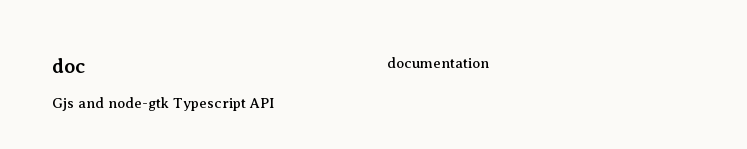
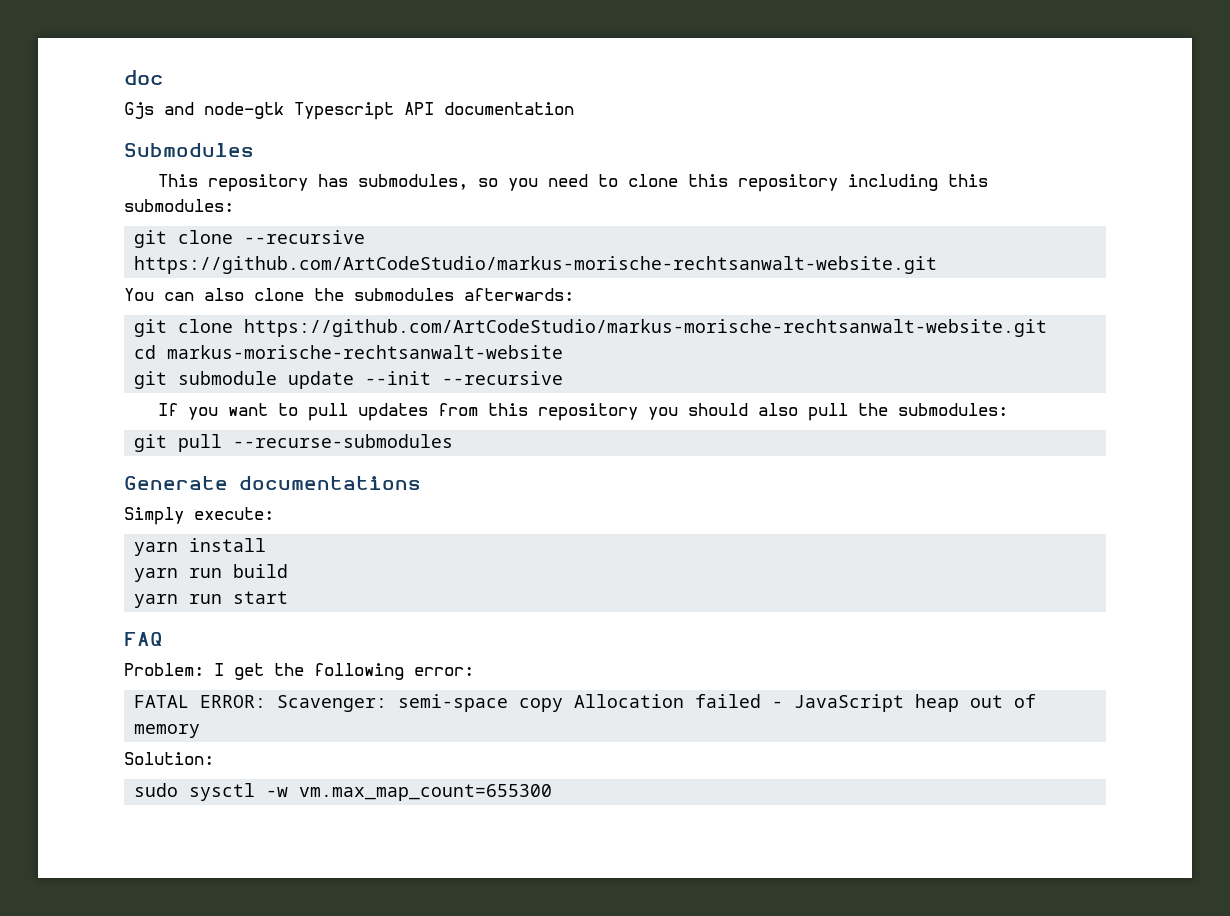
(489, 62) none -> [124,143,254,157] [158,174,989,192] [124,199,234,212] [134,230,366,248] [134,256,938,274] [124,288,574,301] [134,319,1048,337] [134,345,564,359] [134,371,564,389] [158,403,1009,421] [134,434,454,452] [124,476,421,490] [124,507,274,525] [134,538,267,556] [134,564,289,582] [134,591,289,608] [124,632,163,646] [124,663,474,680] [134,694,1037,712] [134,724,201,738] [124,752,214,765] [134,783,553,801] // Submodules // This repository has submodules, so you need to clone this repository including this submodules: // git clone --recursive https://github.com/ArtCodeStudio/markus-morische-rechtsanwalt-website.git // You can also clone the submodules afterwards: // git clone https://github.com/ArtCodeStudio/markus-morische-rechtsanwalt-website.git // cd markus-morische-rechtsanwalt-website // git submodule update --init --recursive // If you want to pull updates from this repository you should also pull the submodules: // git pull --recurse-submodules // Generate documentations // Simply execute: // yarn install // yarn run build // yarn run start // FAQ // Problem: I get the following error: // FATAL ERROR: Scavenger: semi-space copy Allocation failed - JavaScript heap out of memory // Solution: // sudo sysctl -w vm.max_map_count=655300

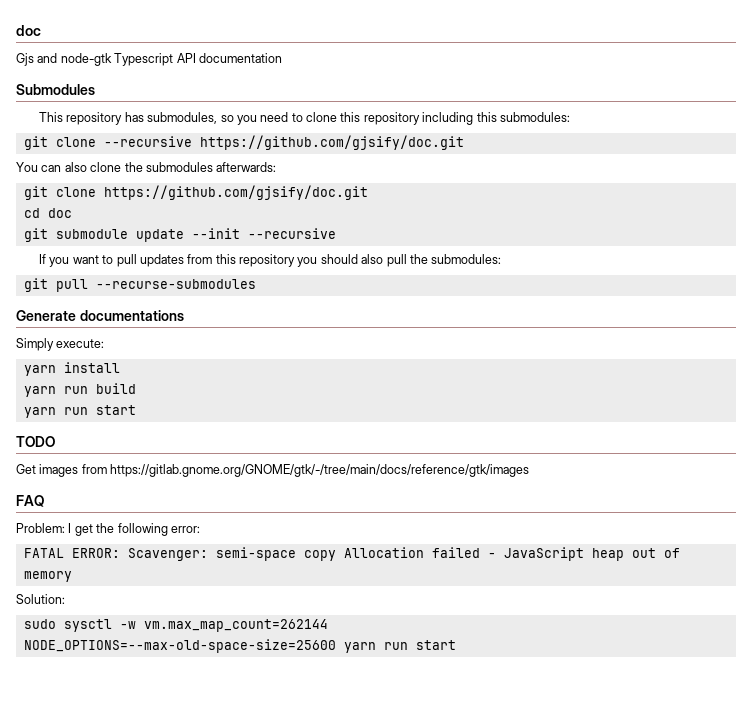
[134,256,938,274] https://github.com/ArtCodeStudio/markus-morische-rechtsanwalt-website.git -> [199,135,464,150] https://github.com/gjsify/doc.git
[244,319,1048,337] https://github.com/ArtCodeStudio/markus-morische-rechtsanwalt-website.git -> [103,185,368,200] https://github.com/gjsify/doc.git
[167,345,564,359] markus-morische-rechtsanwalt-website -> [47,208,72,218] doc
(289, 597) none -> [16,436,55,447] [16,464,530,477] // TODO // Get images from https://gitlab.gnome.org/GNOME/gtk/-/tree/main/docs/reference/gtk/images
[299,784,553,801] vm.max_map_count=655300 -> [143,619,328,632] [23,639,456,653] vm.max_map_count=262144 // NODE_OPTIONS=--max-old-space-size=25600 yarn run start

